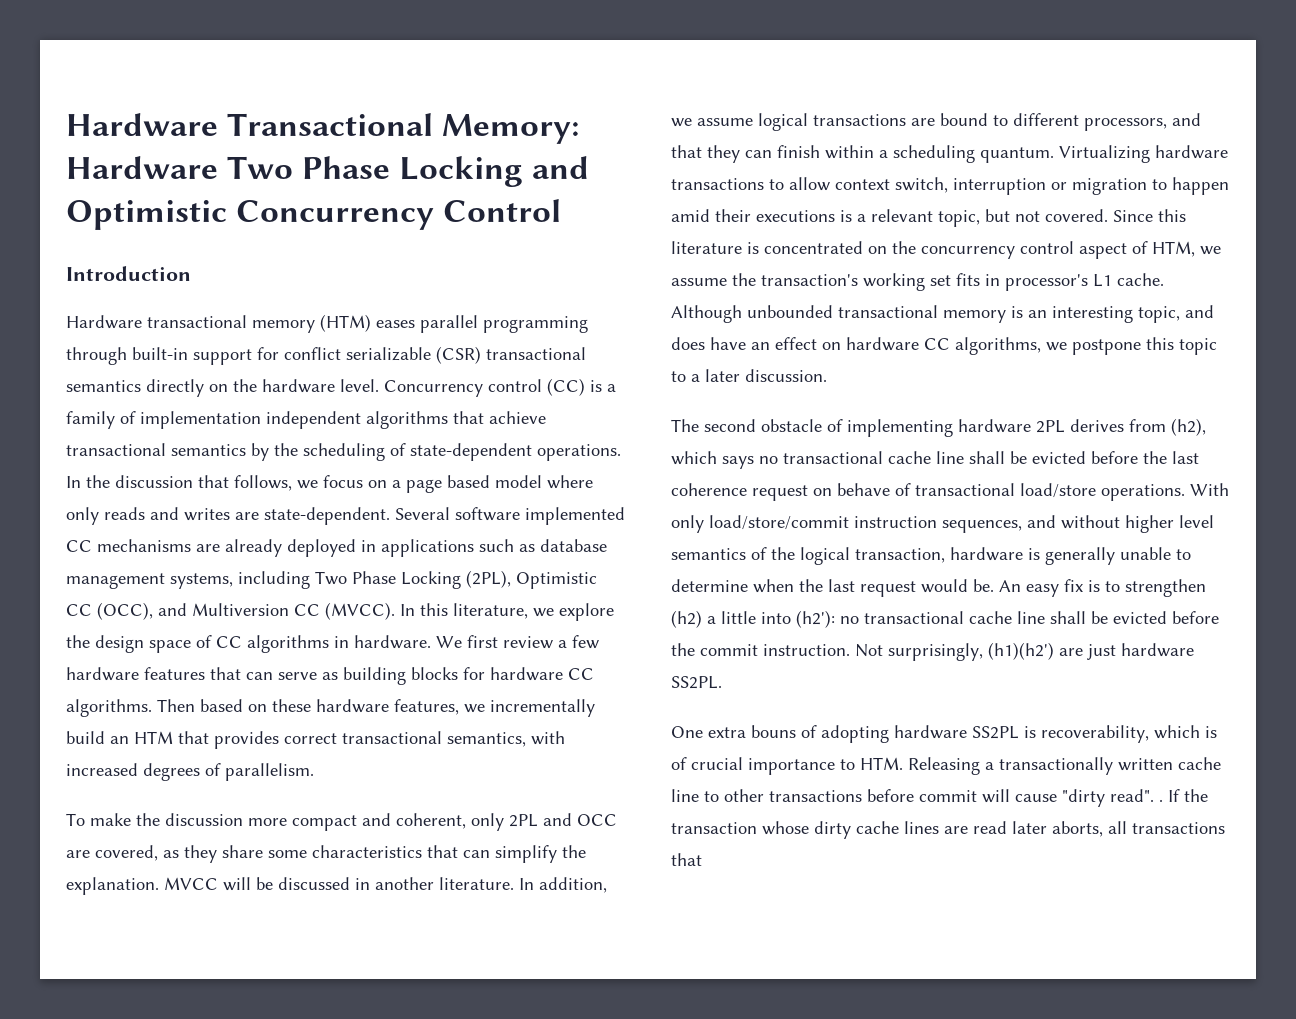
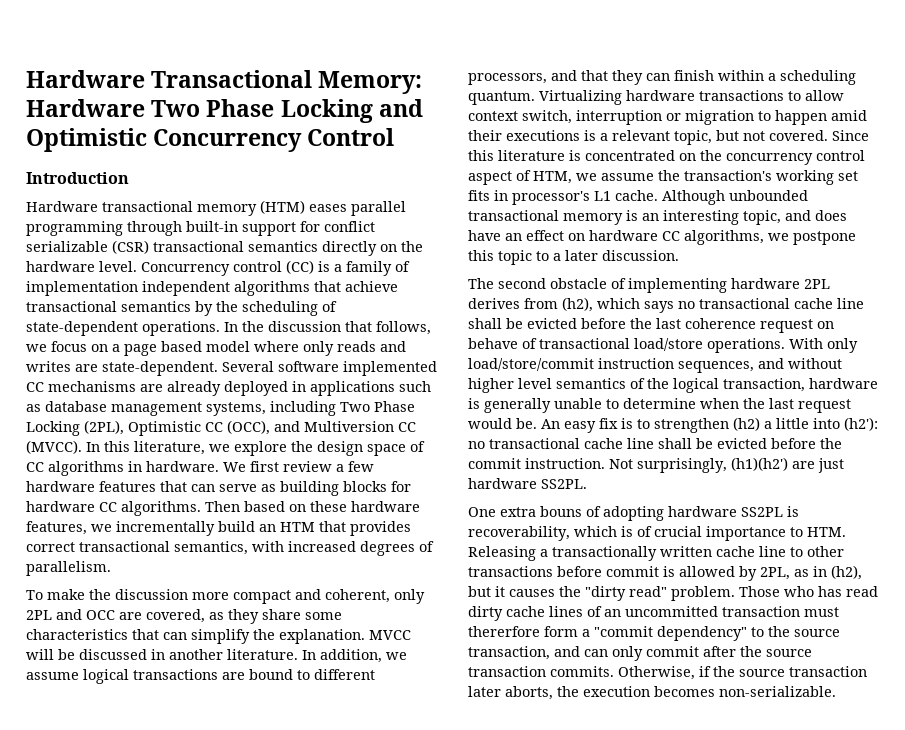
[982,789,1208,807] [671,821,1225,839] [671,853,702,866] will cause "dirty read". . If the transaction whose dirty cache lines are read later aborts, all transactions that -> [663,565,862,581] [468,586,878,601] [468,606,839,621] [468,626,840,641] [468,646,812,661] [468,666,867,680] [468,686,836,700] is allowed by 2PL, as in (h2), but it causes the "dirty read" problem. Those who has read dirty cache lines of an uncommitted transaction must thererfore form a "commit dependency" to the source transaction, and can only commit after the source transaction commits. Otherwise, if the source transaction later aborts, the execution becomes non-serializable.

